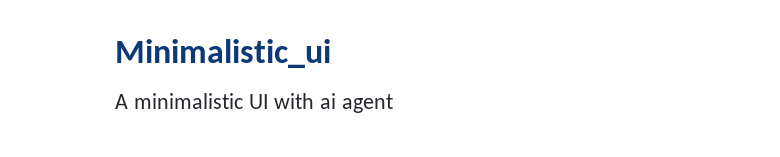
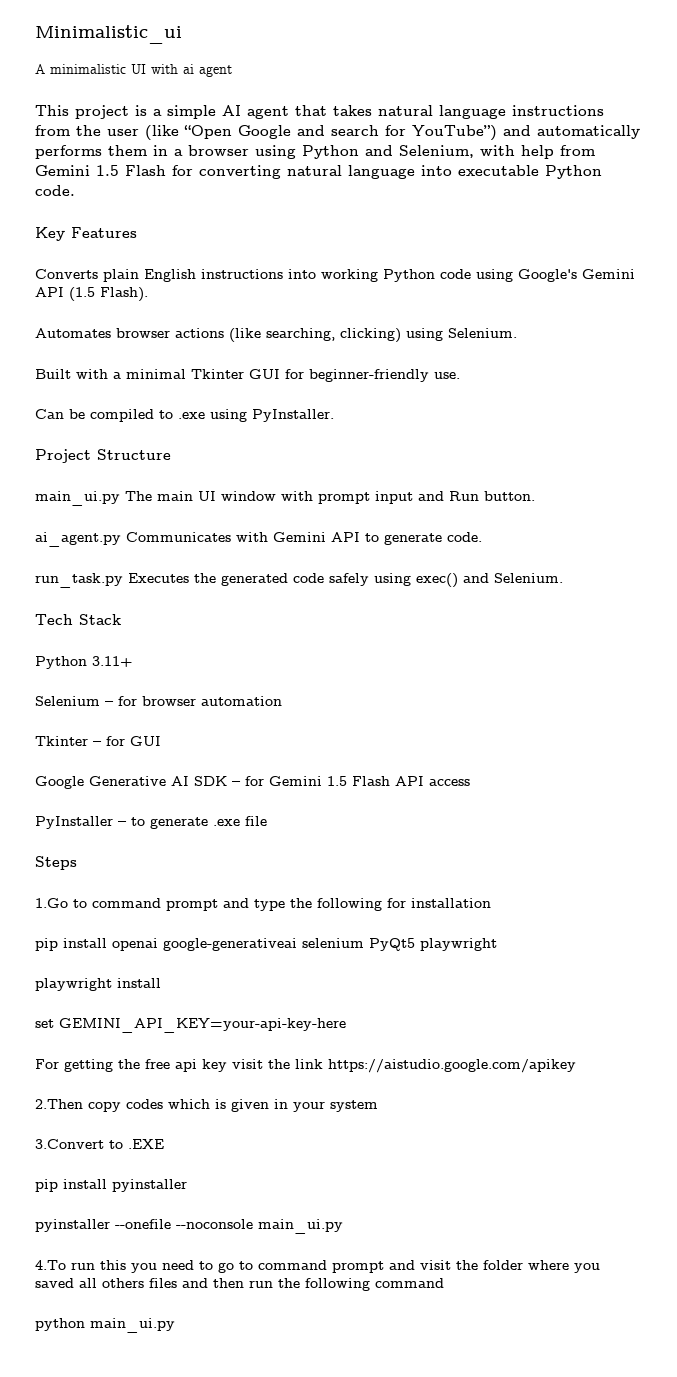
(394, 103) none -> [35,105,604,119] [35,125,640,141] [35,145,595,159] [35,165,602,179] [35,185,75,196] [35,227,137,241] [35,269,635,282] [35,287,148,302] [35,328,517,343] [35,369,460,382] [35,409,334,422] [35,449,171,463] [35,491,535,506] [35,532,482,547] [35,573,563,588] [35,614,121,625] [35,656,133,669] [35,696,282,706] [35,736,161,746] [35,776,470,789] [35,816,267,829] [35,856,77,870] [35,898,491,911] [35,938,497,951] [35,978,161,991] [35,1018,346,1033] [35,1059,576,1073] [35,1099,378,1112] [35,1139,164,1149] [35,1179,187,1192] [35,1219,343,1234] [35,1260,600,1273] [35,1278,444,1291] [35,1318,175,1333] // This project is a simple AI agent that takes natural language instructions from the user (like “Open Google and search for YouTube”) and automatically performs them in a browser using Python and Selenium, with help from Gemini 1.5 Flash for converting natural language into executable Python code. // Key Features // Converts plain English instructions into working Python code using Google's Gemini API (1.5 Flash). // Automates browser actions (like searching, clicking) using Selenium. // Built with a minimal Tkinter GUI for beginner-friendly use. // Can be compiled to .exe using PyInstaller. // Project Structure // main_ui.py The main UI window with prompt input and Run button. // ai_agent.py Communicates with Gemini API to generate code. // run_task.py Executes the generated code safely using exec() and Selenium. // Tech Stack // Python 3.11+ // Selenium – for browser automation // Tkinter – for GUI // Google Generative AI SDK – for Gemini 1.5 Flash API access // PyInstaller – to generate .exe file // Steps // 1.Go to command prompt and type the following for installation // pip install openai google-generativeai selenium PyQt5 playwright // playwright install // set GEMINI_API_KEY=your-api-key-here // For getting the free api key visit the link https://aistudio.google.com/apikey // 2.Then copy codes which is given in your system // 3.Convert to .EXE // pip install pyinstaller // pyinstaller --onefile --noconsole main_ui.py // 4.To run this you need to go to command prompt and visit the folder where you saved all others files and then run the following command // python main_ui.py

